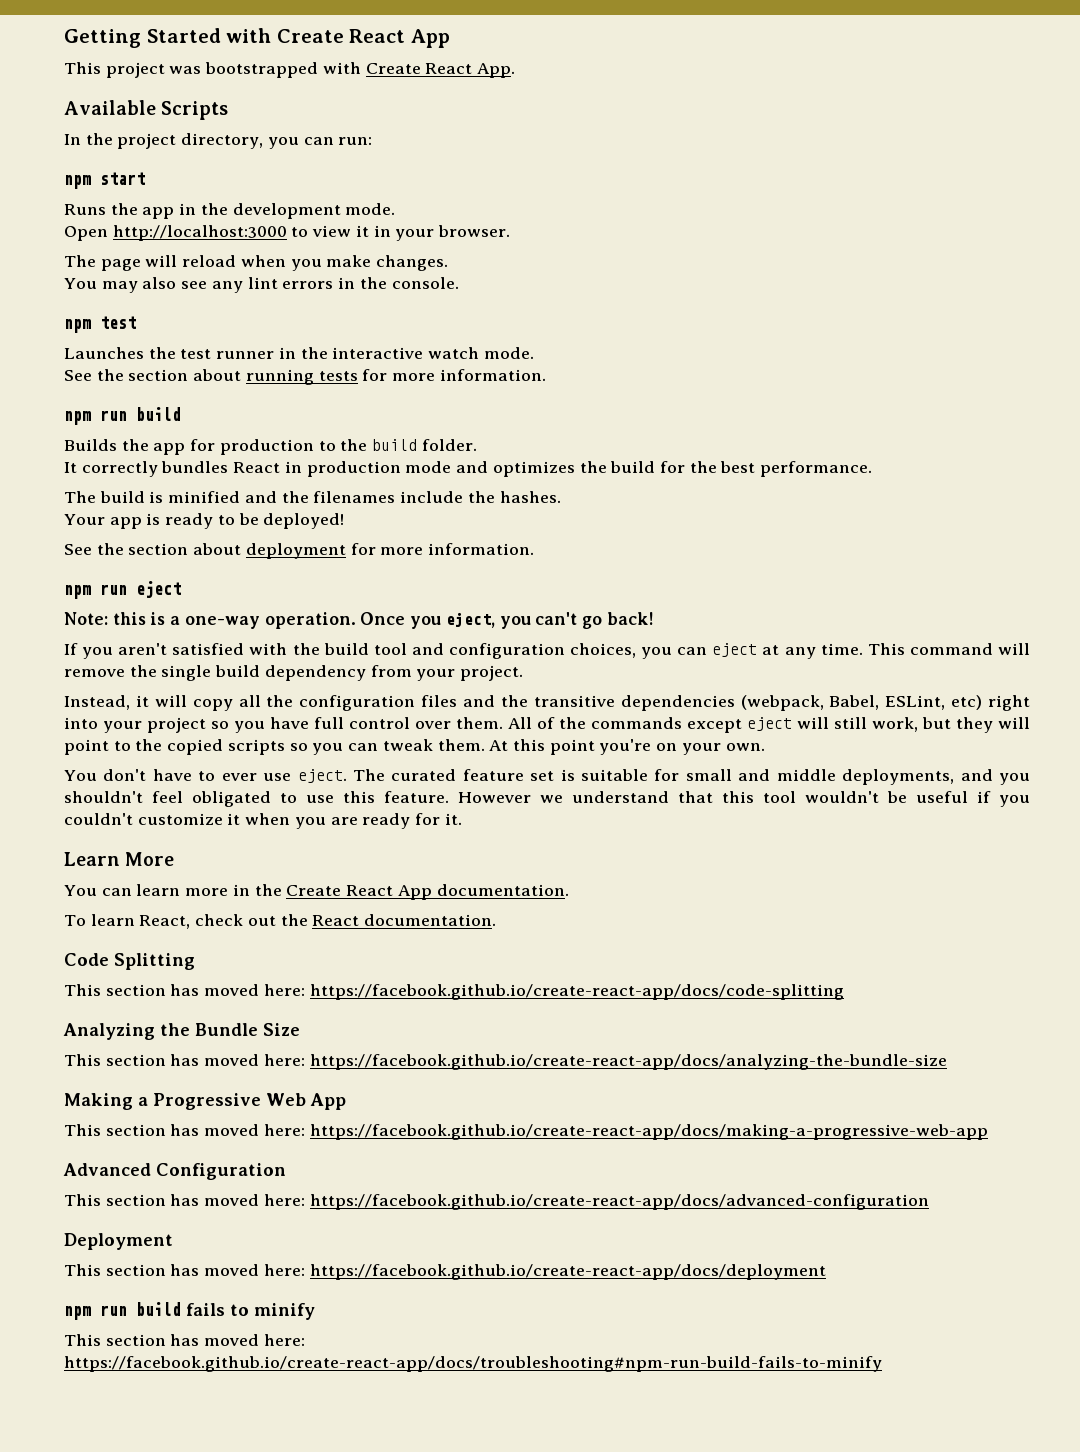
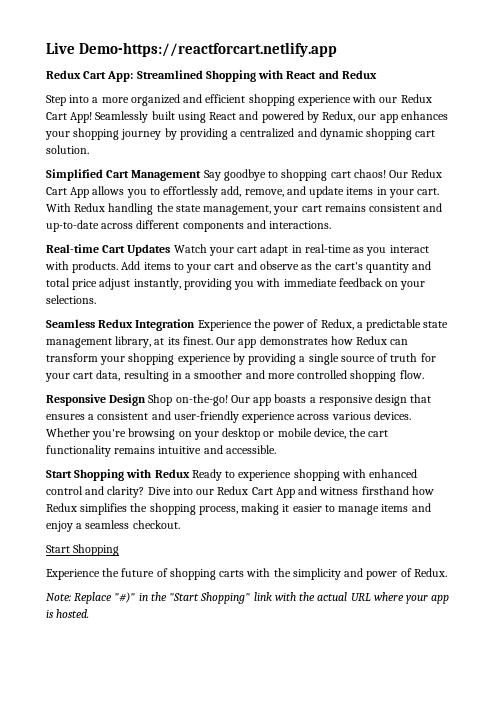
[64,28,450,48] [64,62,516,78] [64,100,229,120] [64,133,373,149] [64,172,145,189] [64,203,396,219] [64,225,511,241] [64,255,449,271] [64,277,459,293] [64,316,136,333] [64,347,534,359] [64,369,546,385] [64,407,181,425] [64,439,477,455] [64,461,873,477] [64,491,561,503] [64,513,345,529] [64,543,535,559] [64,581,181,599] [64,612,654,629] [64,643,1030,659] [64,665,524,681] [64,695,1030,711] [64,717,1030,733] [64,739,765,755] [64,769,1030,785] [64,791,1030,807] [64,813,462,829] [64,852,175,866] [64,884,569,900] [64,914,497,929] [64,953,195,970] [64,984,844,1000] [63,1023,300,1040] [64,1054,947,1070] [64,1093,346,1110] [64,1124,988,1140] [63,1163,286,1180] [64,1194,929,1210] [64,1233,173,1250] [64,1264,826,1280] [64,1302,315,1320] [64,1334,305,1346] [64,1356,882,1372] Getting Started with Create React App // This project was bootstrapped with Create React App. // Available Scripts // In the project directory, you can run: // npm start // Runs the app in the development mode. // Open http://localhost:3000 to view it in your browser. // The page will reload when you make changes. // You may also see any lint errors in the console. // npm test // Launches the test runner in the interactive watch mode. // See the section about running tests for more information. // npm run build // Builds the app for production to the build folder. // It correctly bundles React in production mode and optimizes the build for the best performance. // The build is minified and the filenames include the hashes. // Your app is ready to be deployed! // See the section about deployment for more information. // npm run eject // Note: this is a one-way operation. Once you eject, you can't go back! // If you aren't satisfied with the build tool and configuration choices, you can eject at any time. This command will remove the single build dependency from your project. // Instead, it will copy all the configuration files and the transitive dependencies (webpack, Babel, ESLint, etc) right into your project so you have full control over them. All of the commands except eject will still work, but they will point to the copied scripts so you can tweak them. At this point you're on your own. // You don't have to ever use eject. The curated feature set is suitable for small and middle deployments, and you shouldn't feel obligated to use this feature. However we understand that this tool wouldn't be useful if you couldn't customize it when you are ready for it. // Learn More // You can learn more in the Create React App documentation. // To learn React, check out the React documentation. // Code Splitting // This section has moved here: https://facebook.github.io/create-react-app/docs/code-splitting // Analyzing the Bundle Size // This section has moved here: https://facebook.github.io/create-react-app/docs/analyzing-the-bundle-size // Making a Progressive Web App // This section has moved here: https://facebook.github.io/create-react-app/docs/making-a-progressive-web-app // Advanced Configuration // This section has moved here: https://facebook.github.io/create-react-app/docs/advanced-configuration // Deployment // This section has moved here: https://facebook.github.io/create-react-app/docs/deployment // npm run build fails to minify // This section has moved here: https://facebook.github.io/create-react-app/docs/troubleshooting#npm-run-build-fails-to-minify -> [46,42,338,57] [46,70,377,82] [46,94,432,106] [46,111,448,123] [45,128,436,140] [46,145,89,154] [46,169,443,181] [46,186,440,198] [46,203,443,215] [46,220,332,232] [46,244,429,256] [45,261,432,273] [46,278,426,290] [46,295,96,304] [46,319,449,331] [46,336,409,348] [46,353,436,365] [45,370,424,382] [46,394,432,406] [46,411,411,423] [46,428,389,440] [46,445,276,457] [46,469,418,481] [46,486,434,498] [46,503,431,515] [46,520,180,532] [46,544,120,556] [46,568,447,580] [46,592,450,604] [46,609,90,618] Live Demo-https://reactforcart.netlify.app // Redux Cart App: Streamlined Shopping with React and Redux // Step into a more organized and efficient shopping experience with our Redux Cart App! Seamlessly built using React and powered by Redux, our app enhances your shopping journey by providing a centralized and dynamic shopping cart solution. // Simplified Cart Management Say goodbye to shopping cart chaos! Our Redux Cart App allows you to effortlessly add, remove, and update items in your cart. With Redux handling the state management, your cart remains consistent and up-to-date across different components and interactions. // Real-time Cart Updates Watch your cart adapt in real-time as you interact with products. Add items to your cart and observe as the cart's quantity and total price adjust instantly, providing you with immediate feedback on your selections. // Seamless Redux Integration Experience the power of Redux, a predictable state management library, at its finest. Our app demonstrates how Redux can transform your shopping experience by providing a single source of truth for your cart data, resulting in a smoother and more controlled shopping flow. // Responsive Design Shop on-the-go! Our app boasts a responsive design that ensures a consistent and user-friendly experience across various devices. Whether you're browsing on your desktop or mobile device, the cart functionality remains intuitive and accessible. // Start Shopping with Redux Ready to experience shopping with enhanced control and clarity? Dive into our Redux Cart App and witness firsthand how Redux simplifies the shopping process, making it easier to manage items and enjoy a seamless checkout. // Start Shopping // Experience the future of shopping carts with the simplicity and power of Redux. // Note: Replace "#)" in the "Start Shopping" link with the actual URL where your app is hosted.

